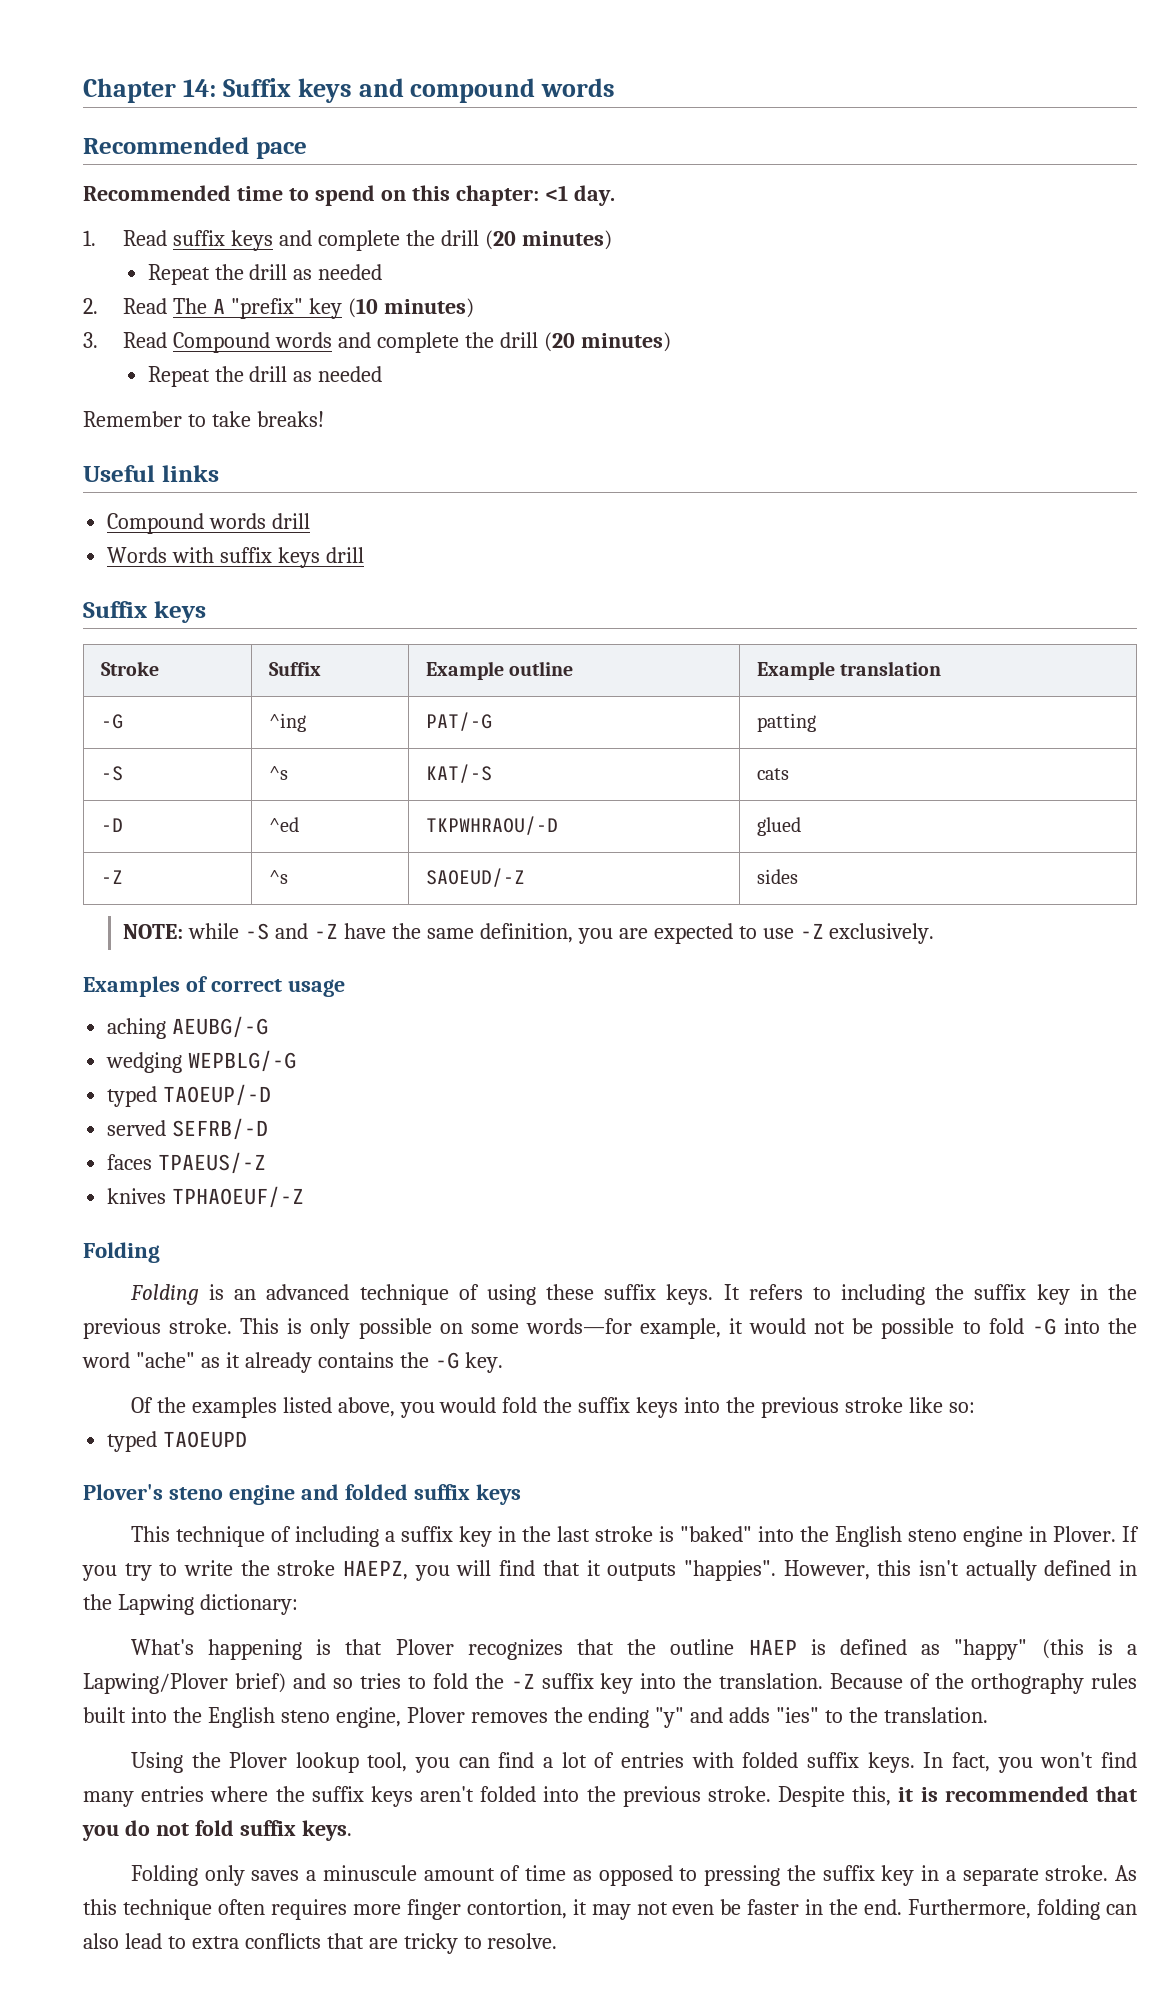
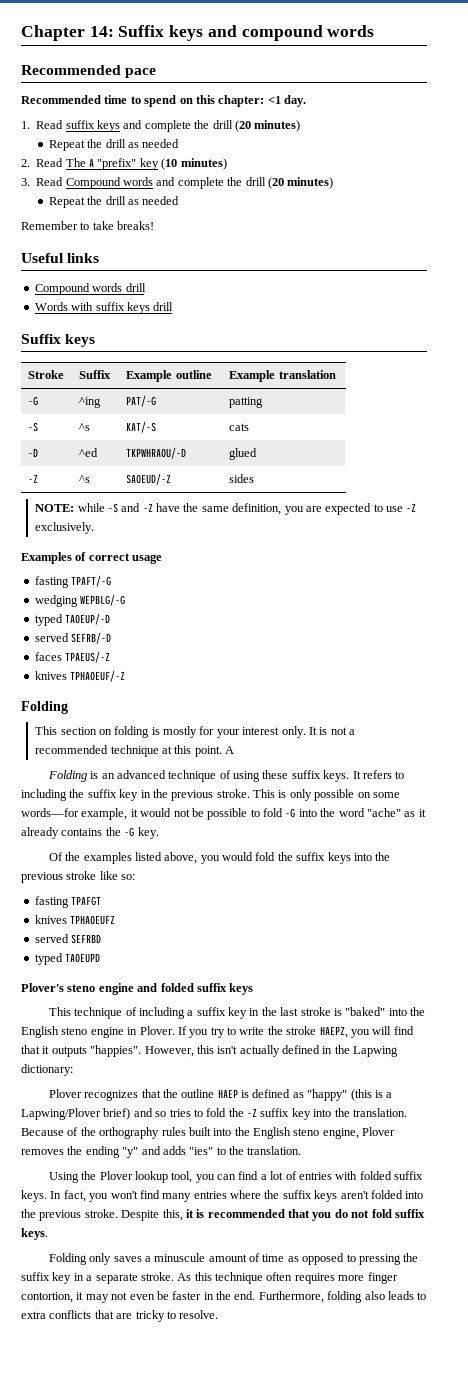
[107,1016,269,1039] aching AEUBG/-G -> [34,575,112,588] fasting TPAFT/-G
(160, 1252) none -> [35,726,356,738] [35,745,235,757] // This section on folding is mostly for your interest only. It is not a recommended technique at this point. A
(975, 1407) none -> [34,896,102,908] [34,915,116,925] [34,934,102,944] // fasting TPAFGT // knives TPHAOEUFZ // served SEFRBD
[130,1639,383,1660] What's happening is that -> (73, 1070) none
[1106,1904,1138,1915] [83,1933,162,1949] can also lead -> [364,1291,414,1300] also leads

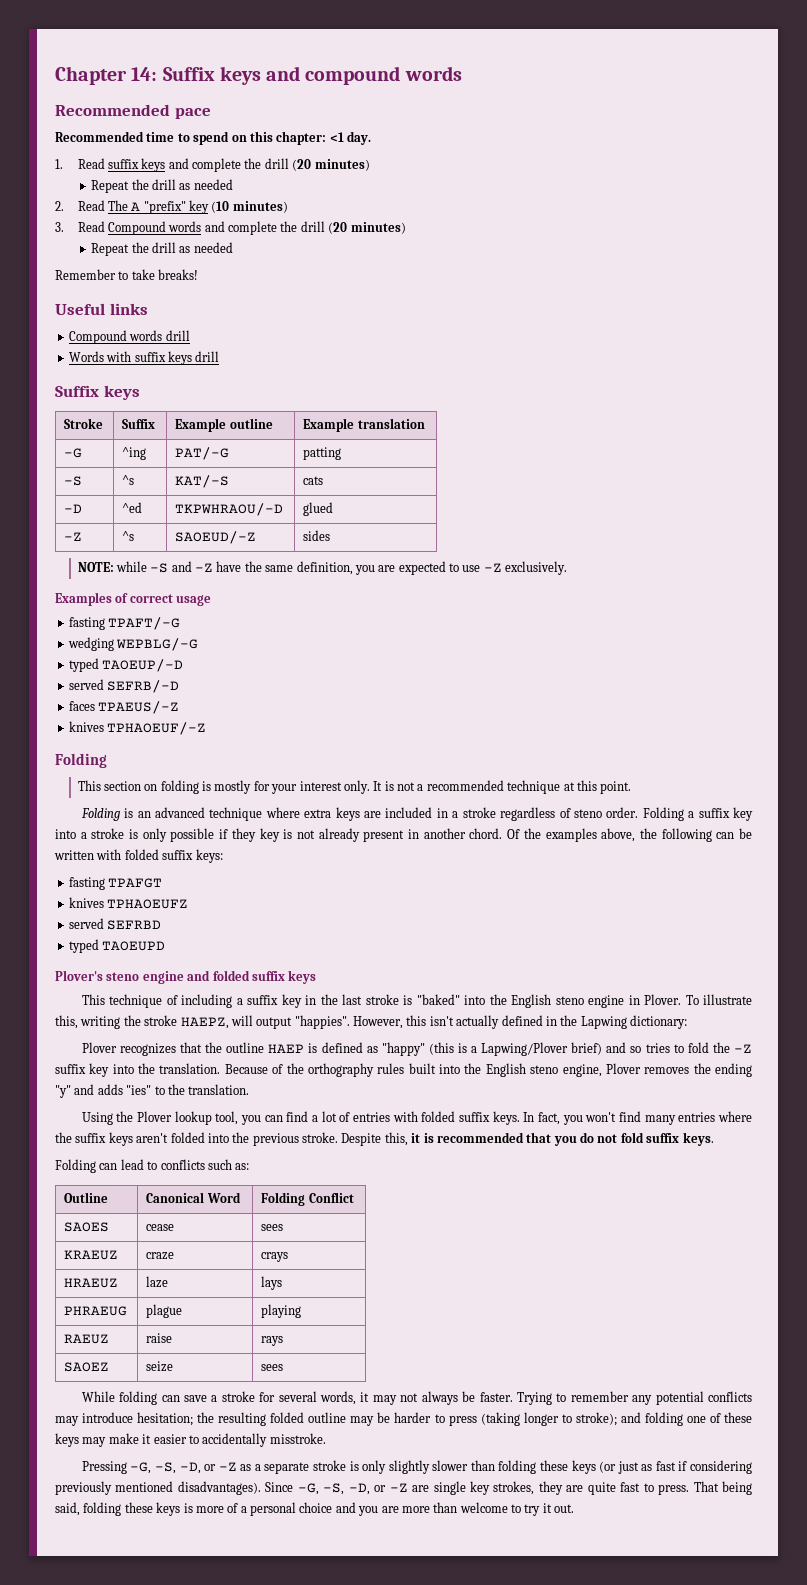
[225,746,235,754] A -> (632, 787) none
[219,770,405,782] [21,789,400,801] [21,808,426,820] [21,827,159,839] [48,852,391,864] [21,871,136,883] of using these suffix keys. It refers to including the suffix key in the previous stroke. This is only possible on some words—for example, it would not be possible to fold -G into the word "ache" as it already contains the -G key. // Of the examples listed above, you would fold the suffix keys into the previous stroke like so: -> [265,807,753,821] [55,828,752,842] [54,849,223,863] where extra keys are included in a stroke regardless of steno order. Folding a suffix key into a stroke is only possible if they key is not already present in another chord. Of the examples above, the following can be written with folded suffix keys:
[177,1026,414,1038] [21,1045,87,1057] If you try to write the stroke HAEPZ, you will find that it outputs -> [685,994,752,1005] [55,1015,293,1029] To illustrate this, writing the stroke HAEPZ, will output
[89,1253,419,1265] [21,1272,398,1284] [21,1291,427,1303] [21,1310,219,1322] only saves a minuscule amount of time as opposed to pressing the suffix key in a separate stroke. As this technique often requires more finger contortion, it may not even be faster in the end. Furthermore, folding also leads to extra conflicts that are tricky to resolve. -> [99,1159,250,1170] [64,1192,109,1203] [146,1192,241,1203] [261,1192,354,1206] [64,1222,110,1232] [146,1224,175,1231] [261,1224,284,1231] [64,1250,119,1260] [146,1252,175,1260] [261,1252,289,1262] [64,1278,119,1288] [146,1276,169,1288] [261,1276,283,1290] [64,1306,128,1316] [146,1304,183,1318] [261,1304,302,1318] [64,1334,110,1344] [146,1333,173,1343] [261,1336,284,1346] [64,1362,110,1372] [146,1361,174,1372] [261,1364,284,1371] [81,1391,752,1405] [55,1412,752,1426] [55,1433,326,1447] [81,1460,752,1474] [55,1481,753,1495] [55,1502,575,1516] can lead to conflicts such as: // Outline | Canonical Word | Folding Conflict // SAOES | cease | sees // KRAEUZ | craze | crays // HRAEUZ | laze | lays // PHRAEUG | plague | playing // RAEUZ | raise | rays // SAOEZ | seize | sees // While folding can save a stroke for several words, it may not always be faster. Trying to remember any potential conflicts may introduce hesitation; the resulting folded outline may be harder to press (taking longer to stroke); and folding one of these keys may make it easier to accidentally misstroke. // Pressing -G, -S, -D, or -Z as a separate stroke is only slightly slower than folding these keys (or just as fast if considering previously mentioned disadvantages). Since -G, -S, -D, or -Z are single key strokes, they are quite fast to press. That being said, folding these keys is more of a personal choice and you are more than welcome to try it out.

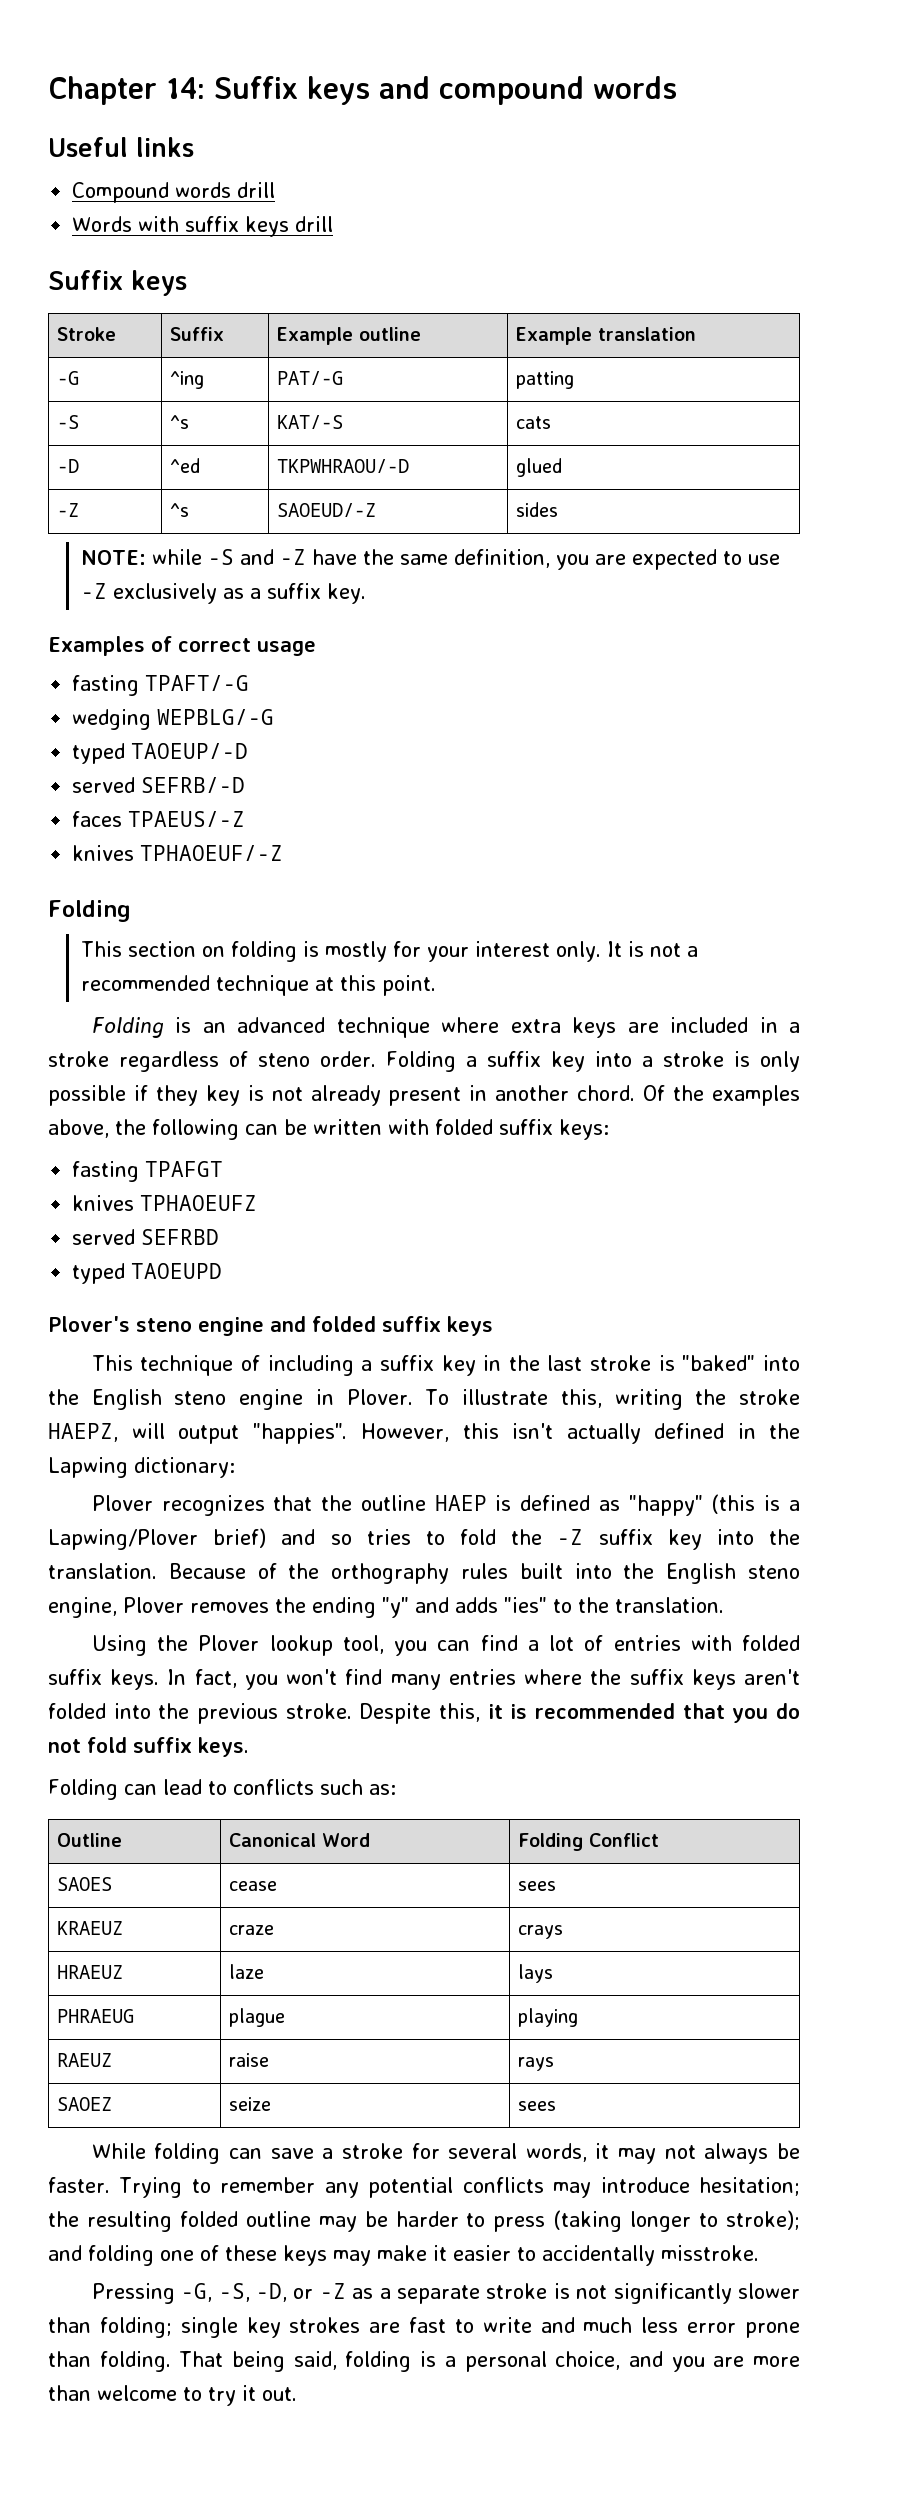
[55,104,211,119] [55,131,371,145] [55,158,370,172] [91,179,233,193] [55,200,288,214] [55,221,406,235] [91,242,233,256] [55,269,199,280] // Recommended pace // Recommended time to spend on this chapter: <1 day. // 1. Read suffix keys and complete the drill (20 minutes) // Repeat the drill as needed // 2. Read The A "prefix" key (10 minutes) // 3. Read Compound words and complete the drill (20 minutes) // Repeat the drill as needed // Remember to take breaks! -> (677, 87) none
[505,561,568,575] exclusively. -> [113,583,367,604] exclusively as a suffix key.
[362,1460,752,1474] [55,1481,753,1495] [55,1502,239,1516] only slightly slower than folding these keys (or just as fast if considering previously mentioned disadvantages). Since -G, -S, -D, or -Z are single key strokes, they are quite fast to press. That being said, folding these keys is more of -> [576,2283,800,2304] [48,2317,800,2338] [48,2351,437,2372] not significantly slower than folding; single key strokes are fast to write and much less error prone than folding. That being said, folding is
[299,1502,333,1513] choice -> [555,2351,621,2370] choice,

